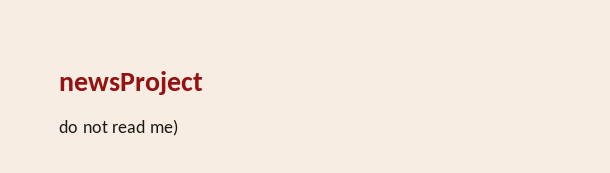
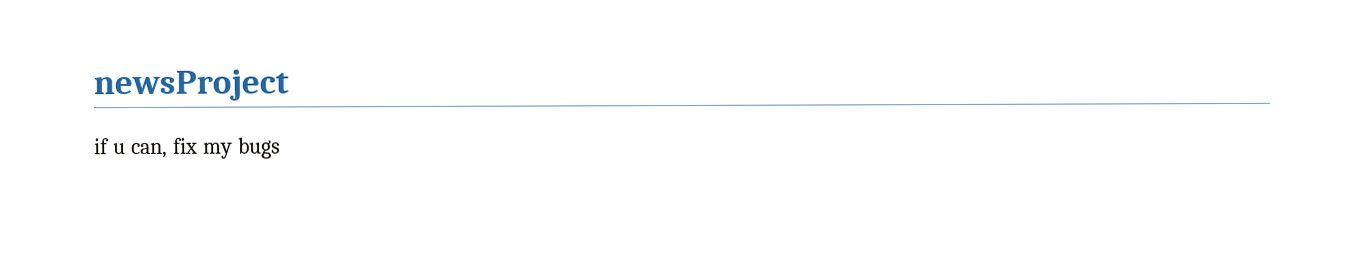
[59,119,179,136] do not read me) -> [94,137,281,159] if u can, fix my bugs

